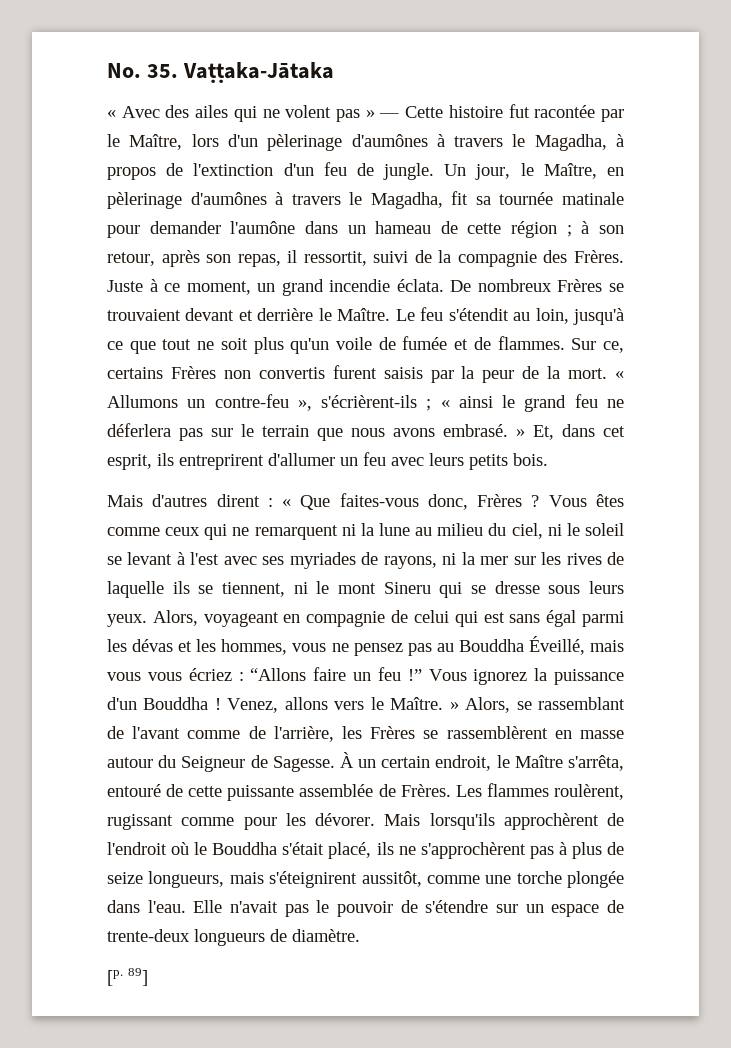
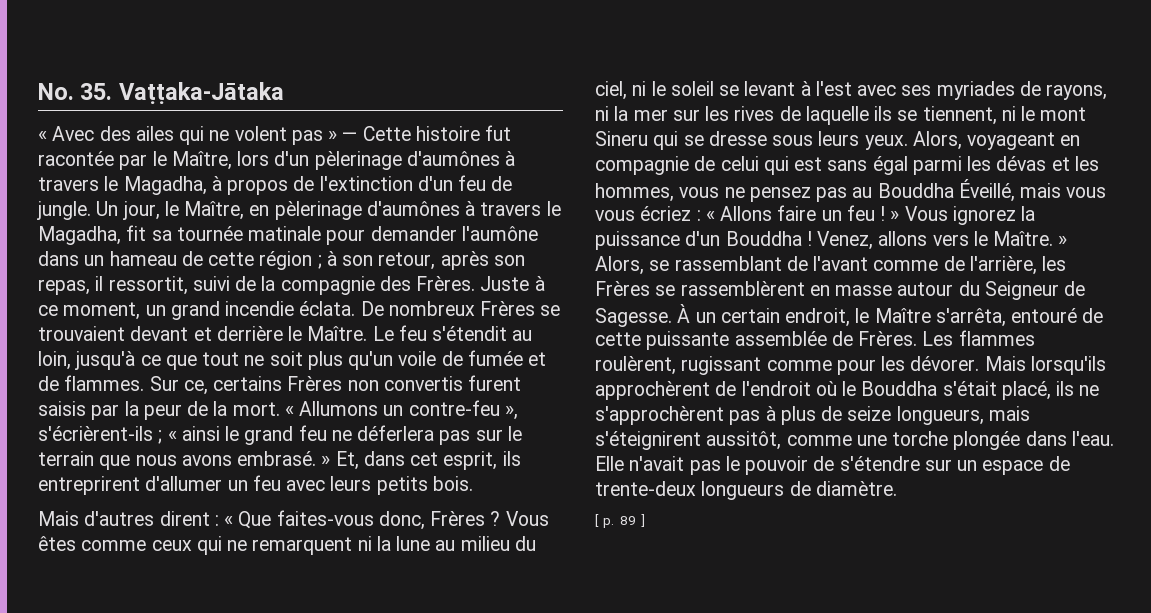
[250,668,307,681] “Allons -> [705,206,773,221] « Allons
[407,669,422,681] !” -> [880,206,900,221] ! »
[107,968,148,986] [p. 89] -> [595,514,645,528] [ p. 89 ]

